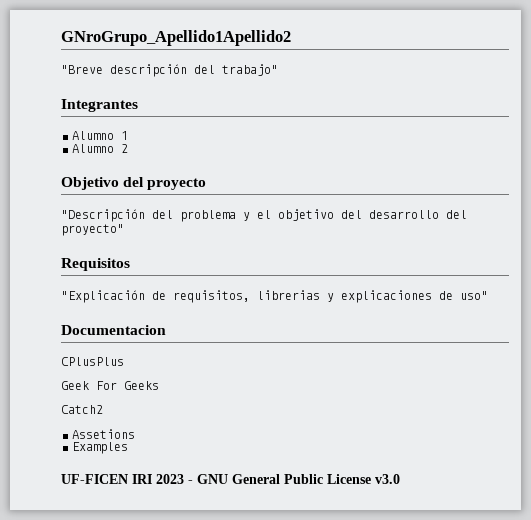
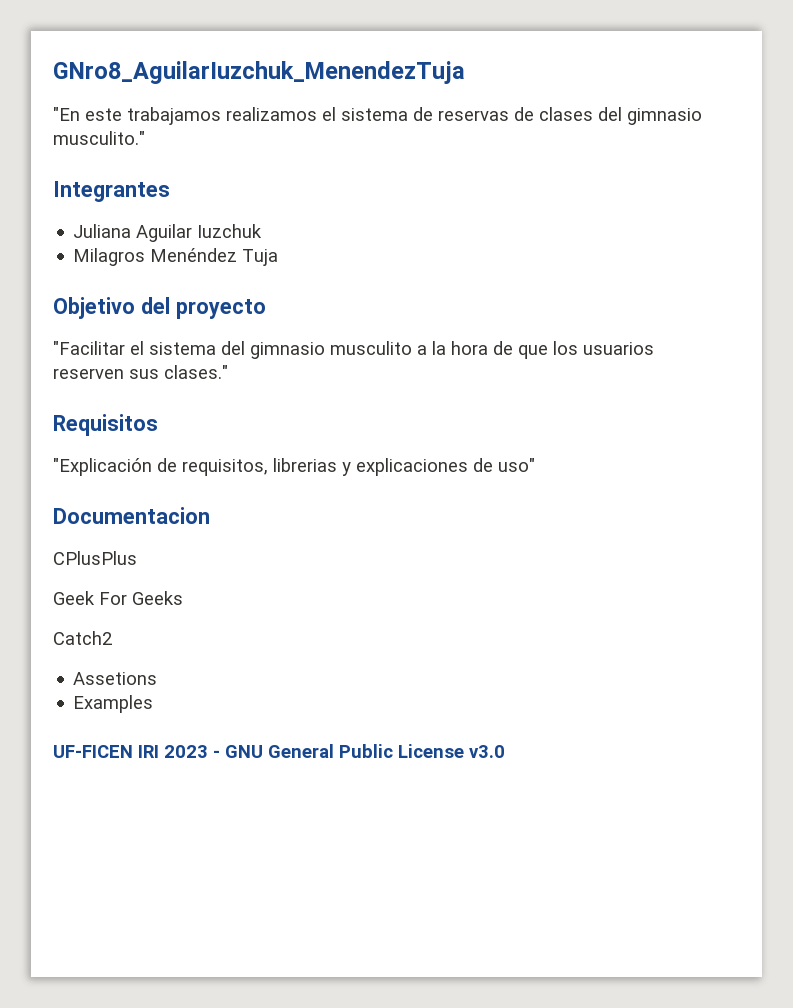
[61,30,291,46] [61,64,278,77] [61,99,138,112] [72,131,128,140] [72,144,128,153] [61,177,207,190] [61,209,467,222] [61,224,124,236] GNroGrupo_Apellido1Apellido2 // "Breve descripción del trabajo" // Integrantes // Alumno 1 // Alumno 2 // Objetivo del proyecto // "Descripción del problema y el objetivo del desarrollo del proyecto" -> [53,61,465,84] [53,107,702,125] [53,131,145,145] [53,181,170,202] [73,224,263,242] [73,248,279,266] [53,297,266,319] [53,341,654,359] [53,365,228,379] GNro8_AguilarIuzchuk_MenendezTuja // "En este trabajamos realizamos el sistema de reservas de clases del gimnasio musculito." // Integrantes // Juliana Aguilar Iuzchuk // Milagros Menéndez Tuja // Objetivo del proyecto // "Facilitar el sistema del gimnasio musculito a la hora de que los usuarios reserven sus clases."

